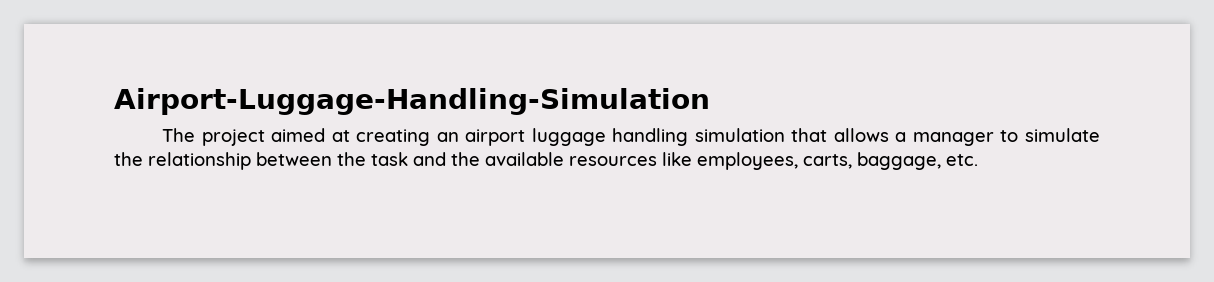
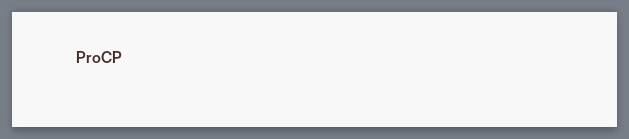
[114,88,710,115] [162,128,1101,146] [114,152,978,170] Airport-Luggage-Handling-Simulation // The project aimed at creating an airport luggage handling simulation that allows a manager to simulate the relationship between the task and the available resources like employees, carts, baggage, etc. -> [76,51,122,63] ProCP

